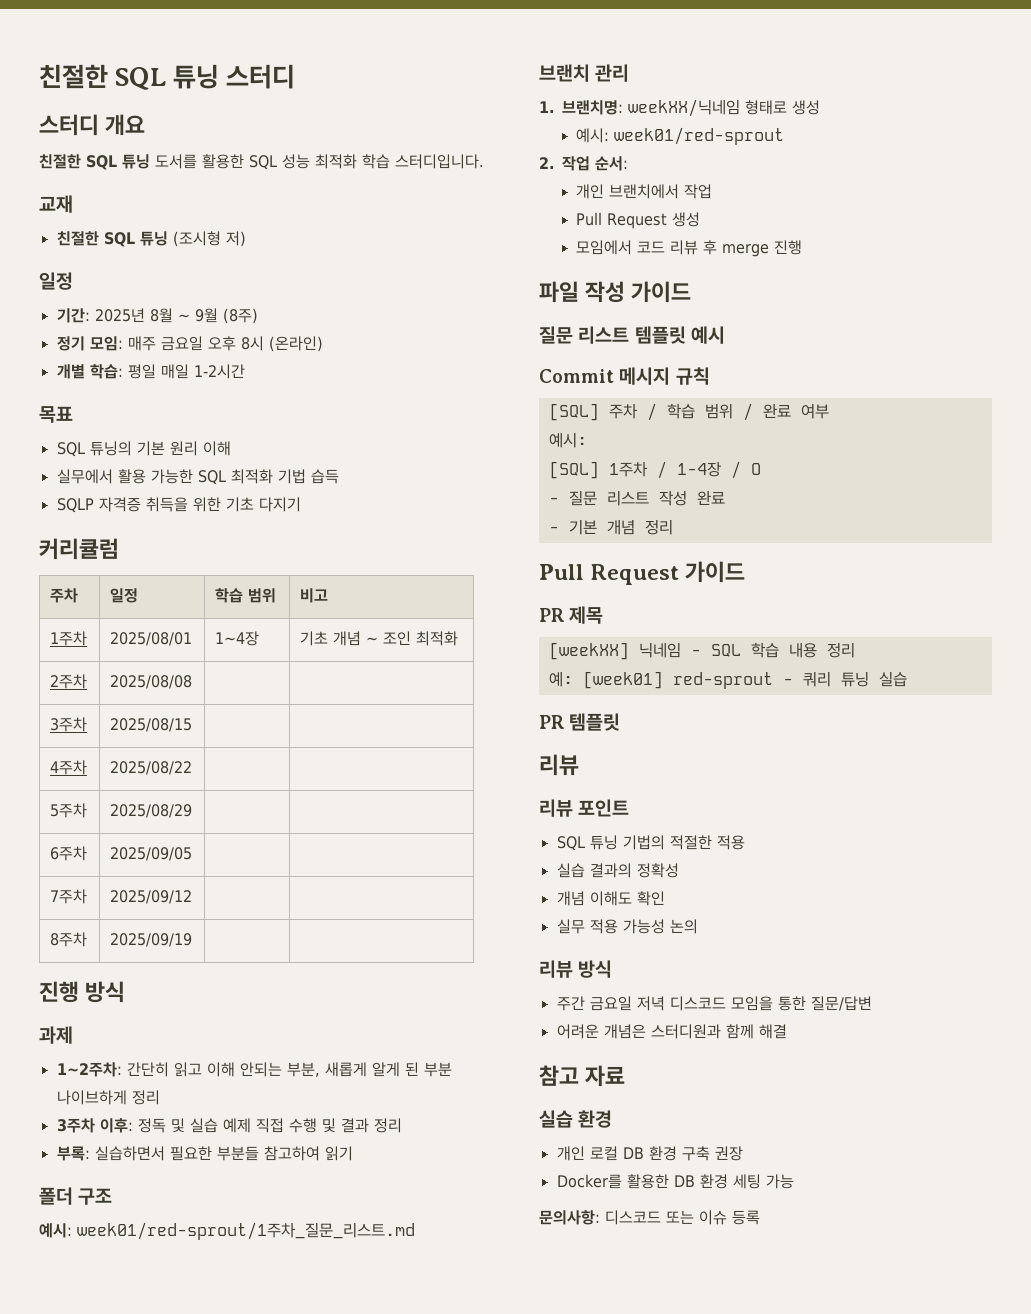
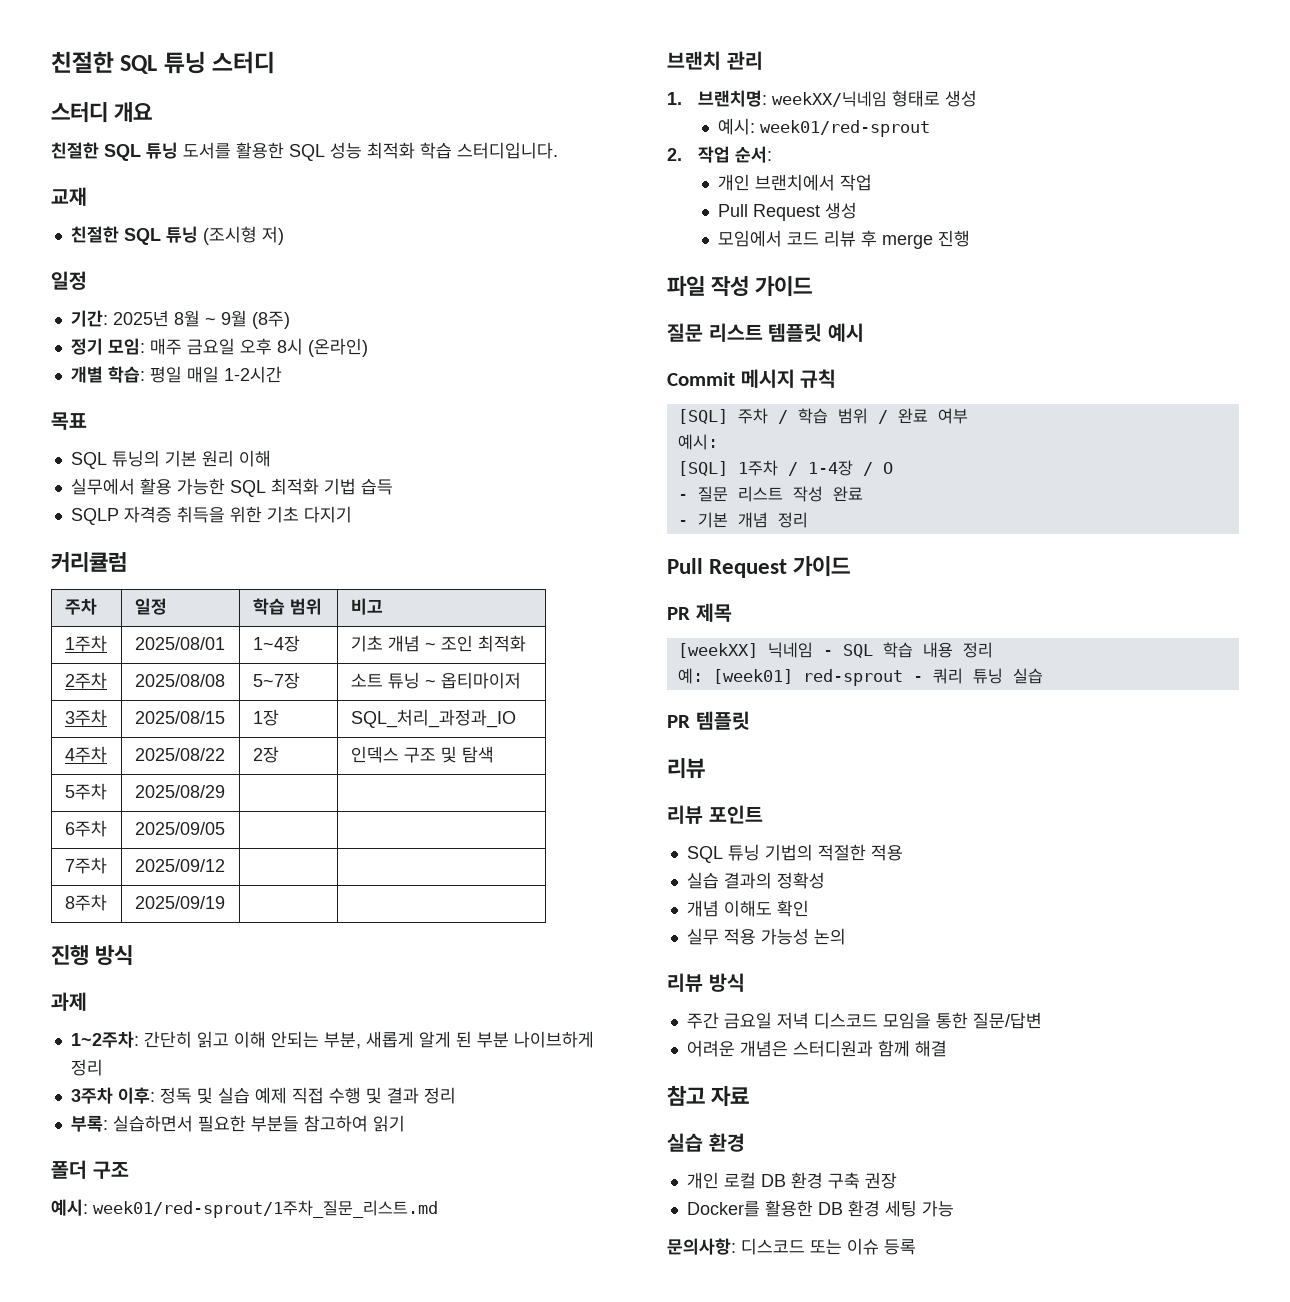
(193, 682) | -> [252,672,300,689] [350,672,521,689] 5~7장 | 소트 튜닝 ~ 옵티마이저
(193, 725) | -> [252,709,279,726] [350,709,516,728] 1장 | SQL_처리_과정과_IO
(193, 768) | -> [252,746,279,763] [350,746,494,763] 2장 | 인덱스 구조 및 탐색

